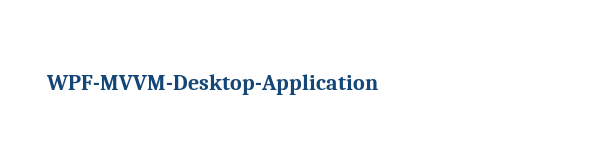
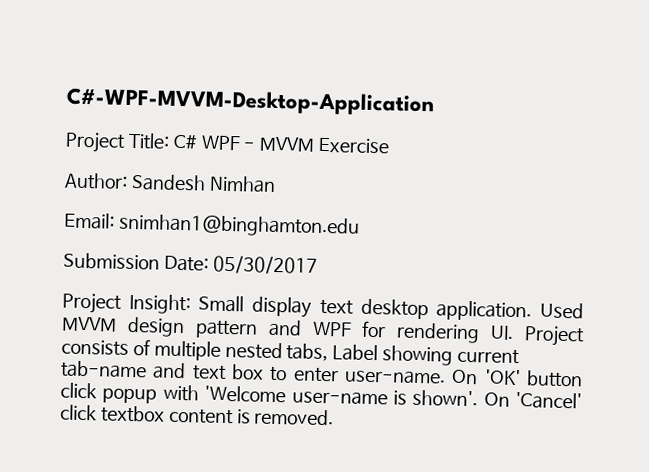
[46,74,378,95] WPF-MVVM-Desktop-Application -> [66,87,434,117] [65,131,391,154] [64,172,276,193] [64,212,360,238] [63,252,318,275] [62,292,584,322] [61,316,585,347] [61,339,521,366] [61,360,583,388] [60,382,583,410] [60,404,335,426] C#-WPF-MVVM-Desktop-Application // Project Title: C# WPF - MVVM Exercise // Author: Sandesh Nimhan // Email: snimhan1@binghamton.edu // Submission Date: 05/30/2017 // Project Insight: Small display text desktop application. Used MVVM design pattern and WPF for rendering UI. Project consists of multiple nested tabs, Label showing current tab-name and text box to enter user-name. On 'OK' button click popup with 'Welcome user-name is shown'. On 'Cancel' click textbox content is removed.

